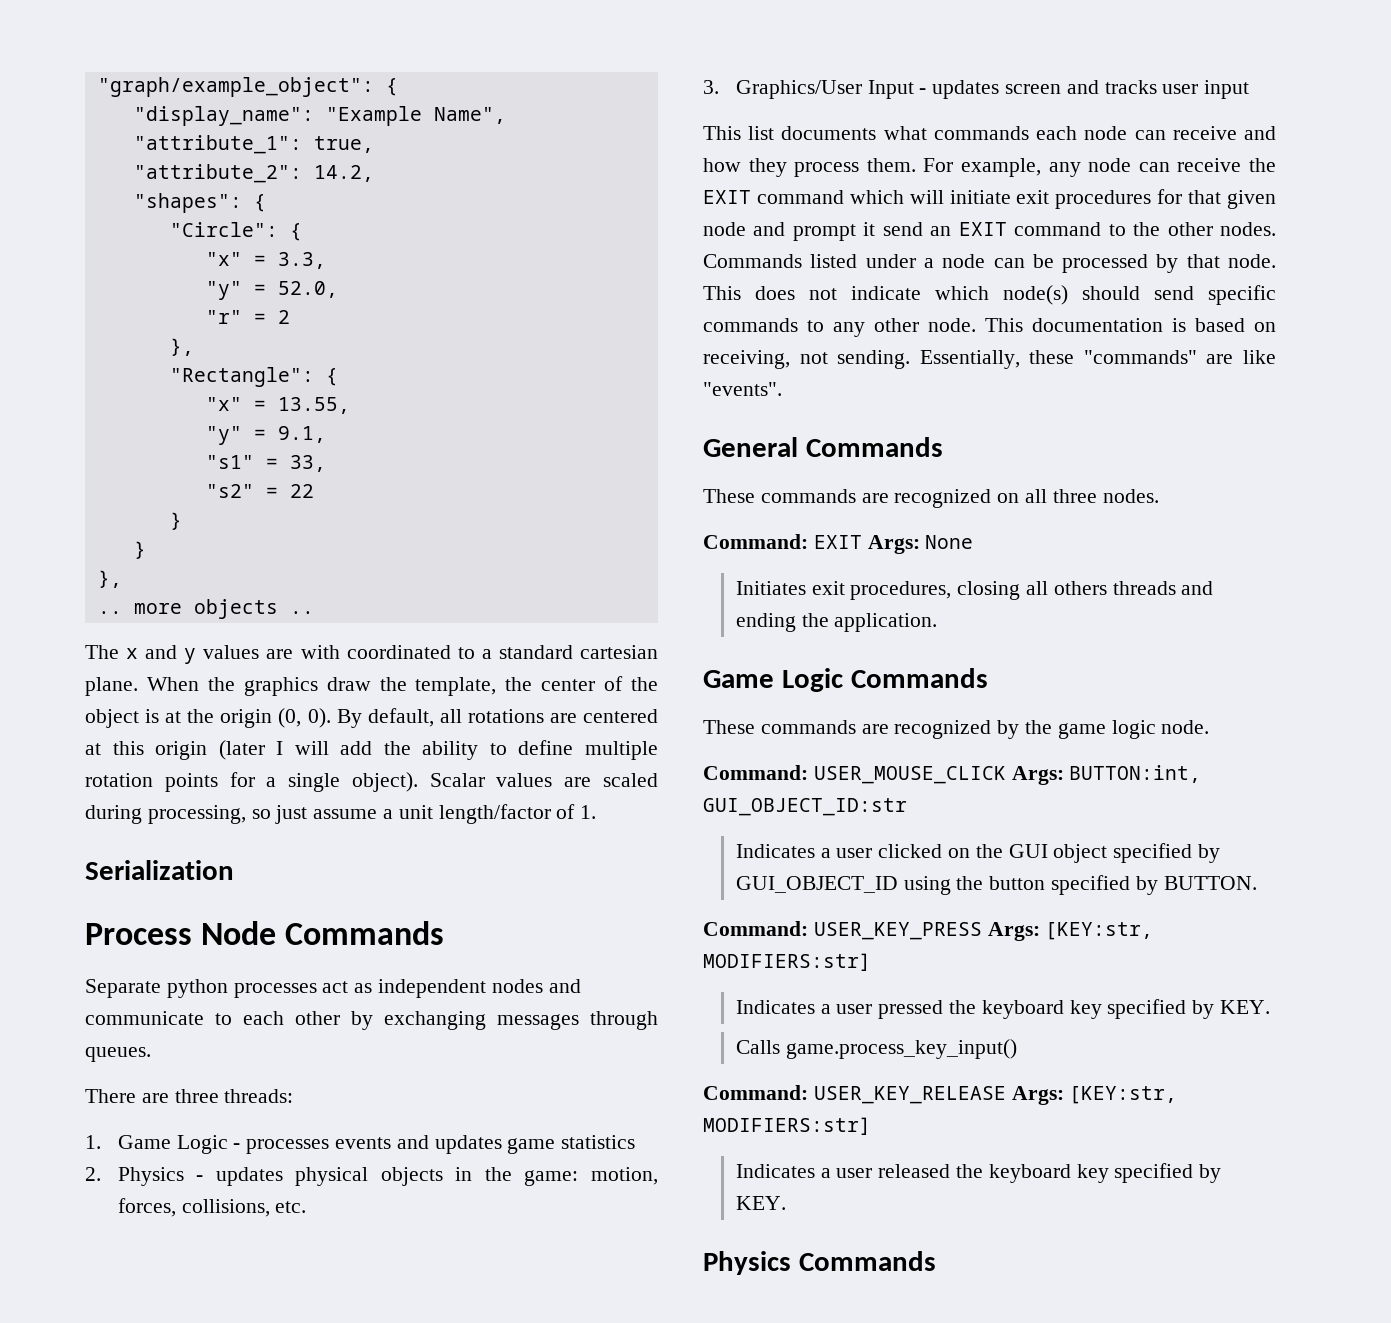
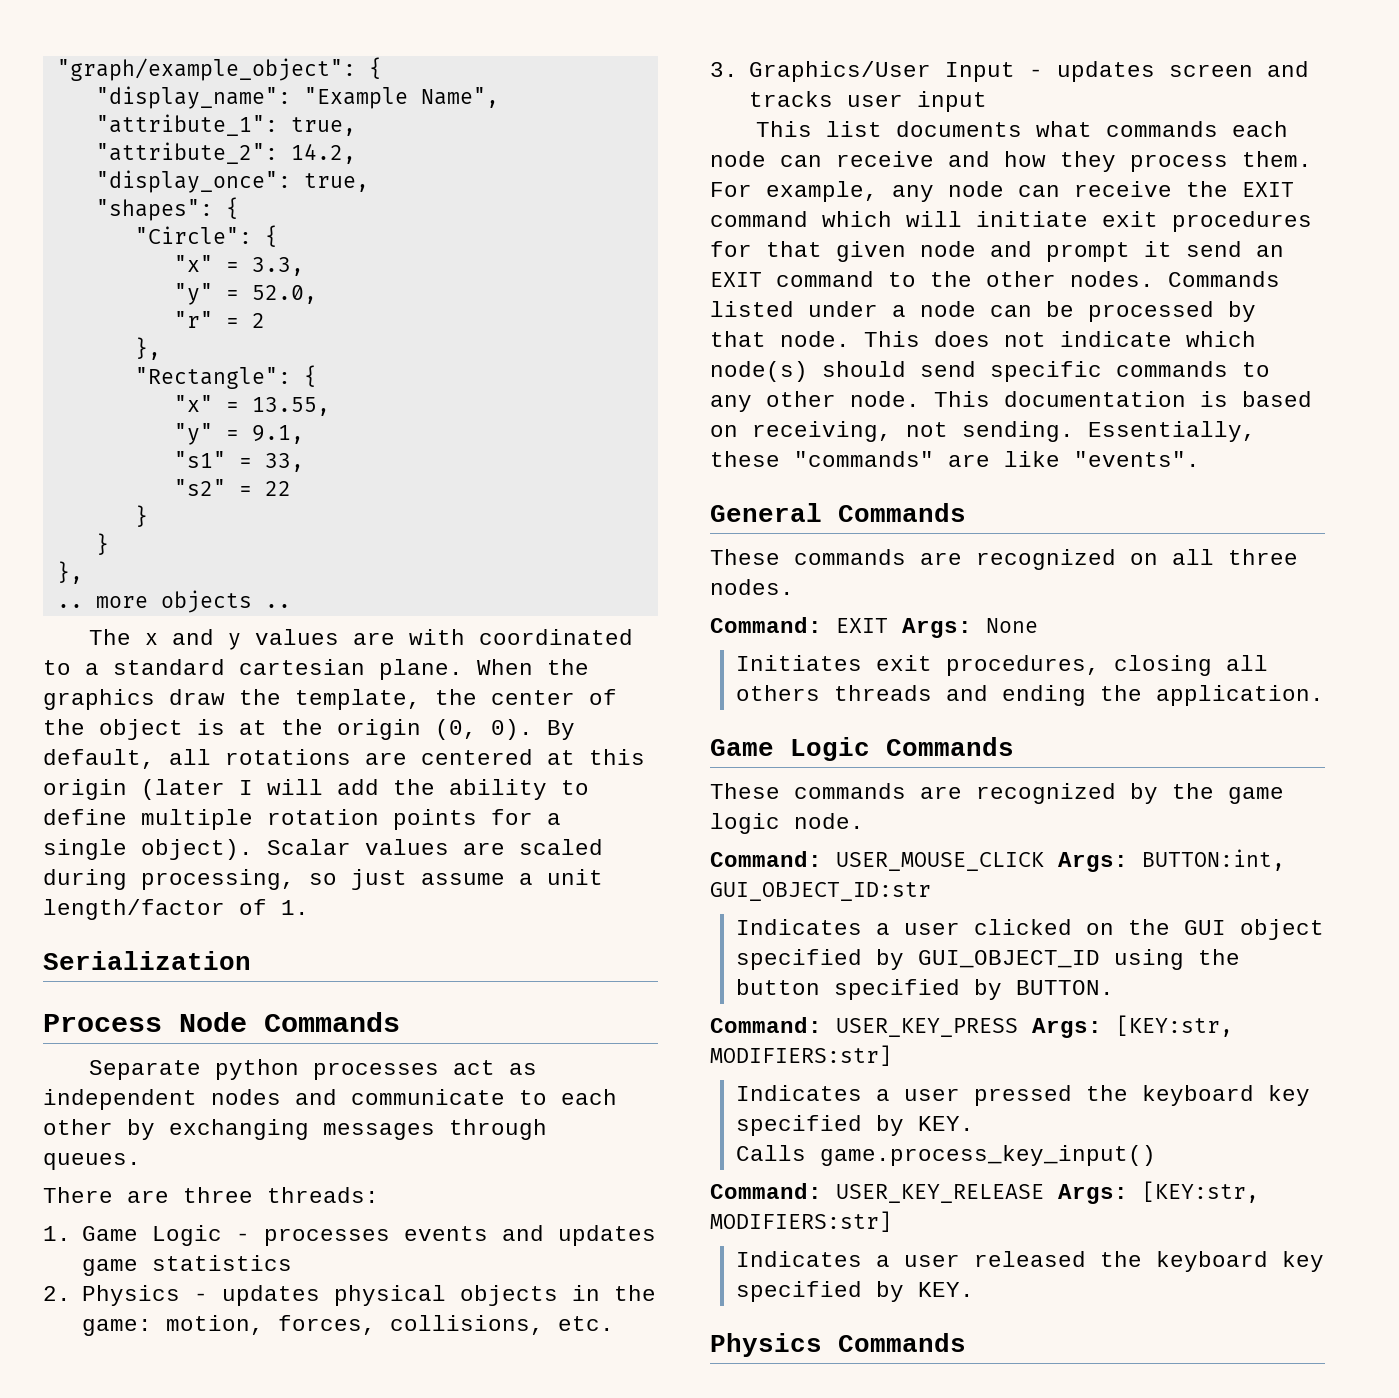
(374, 173) none -> [95,170,369,193] // "display_once": true,

